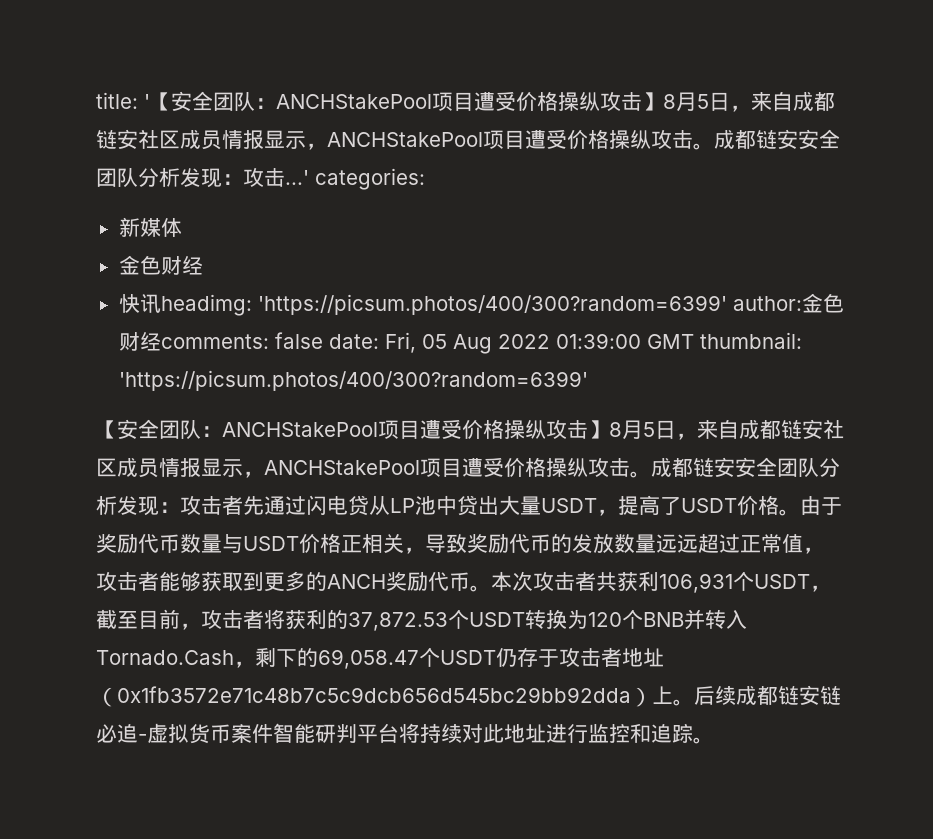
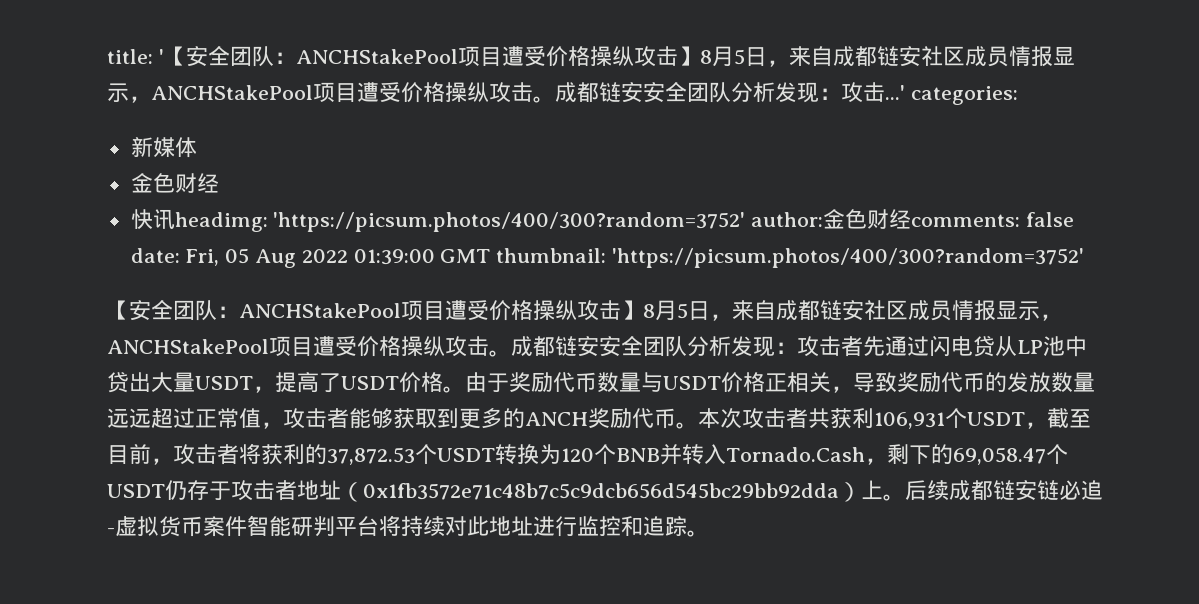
[257,294,727,315] 'https://picsum.photos/400/300?random=6399' -> [273,212,746,232] 'https://picsum.photos/400/300?random=3752'
[118,370,588,391] 'https://picsum.photos/400/300?random=6399' -> [612,248,1085,268] 'https://picsum.photos/400/300?random=3752'

